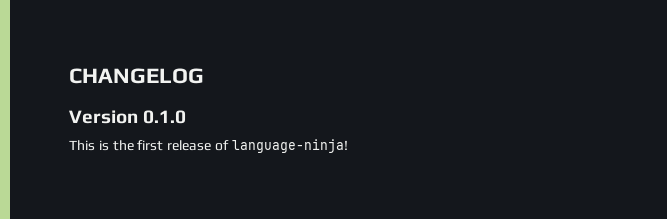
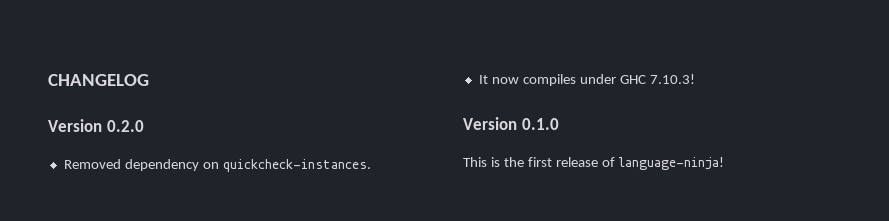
(204, 76) none -> [48,119,144,132] [63,159,371,172] [478,74,695,86] // Version 0.2.0 // Removed dependency on quickcheck-instances. // It now compiles under GHC 7.10.3!

